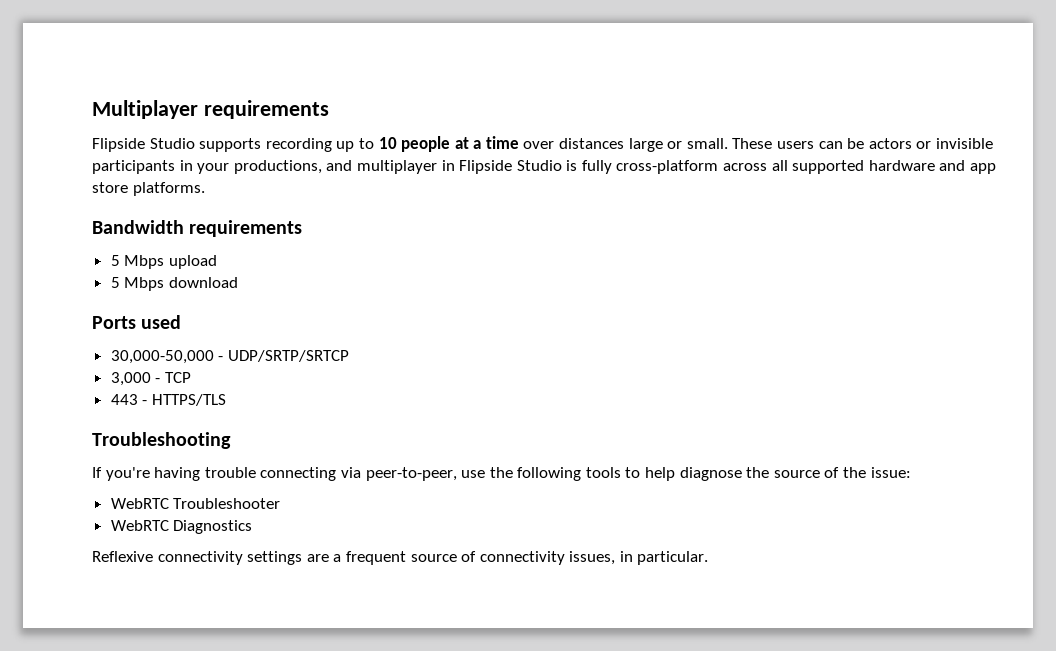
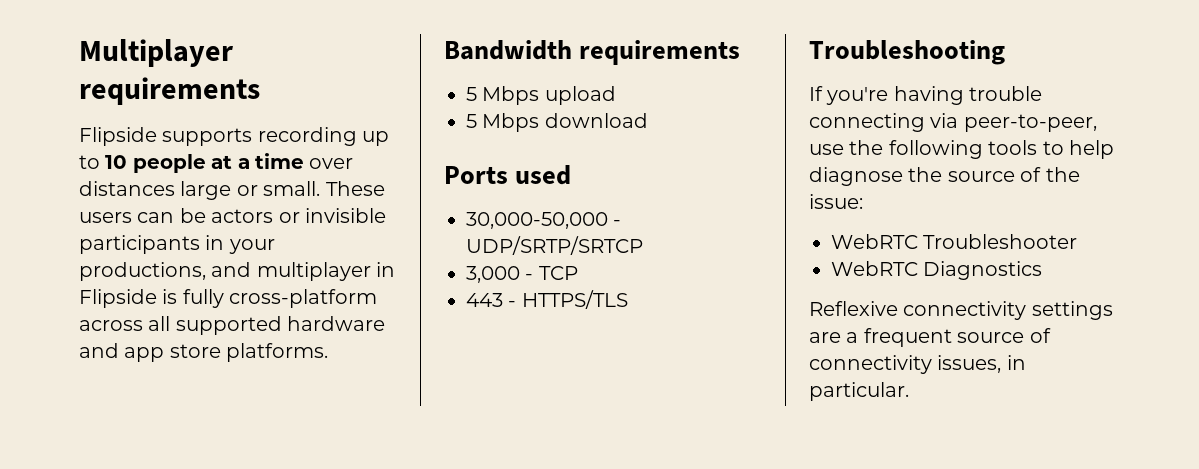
[149,138,195,149] Studio -> (157, 136) none
[516,160,562,171] Studio -> (157, 298) none

